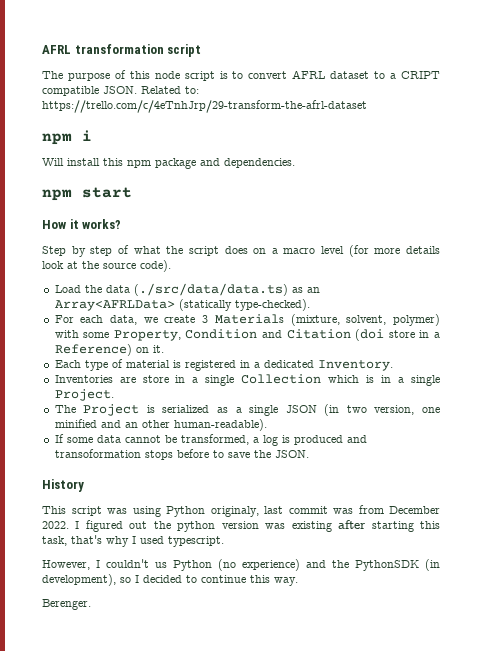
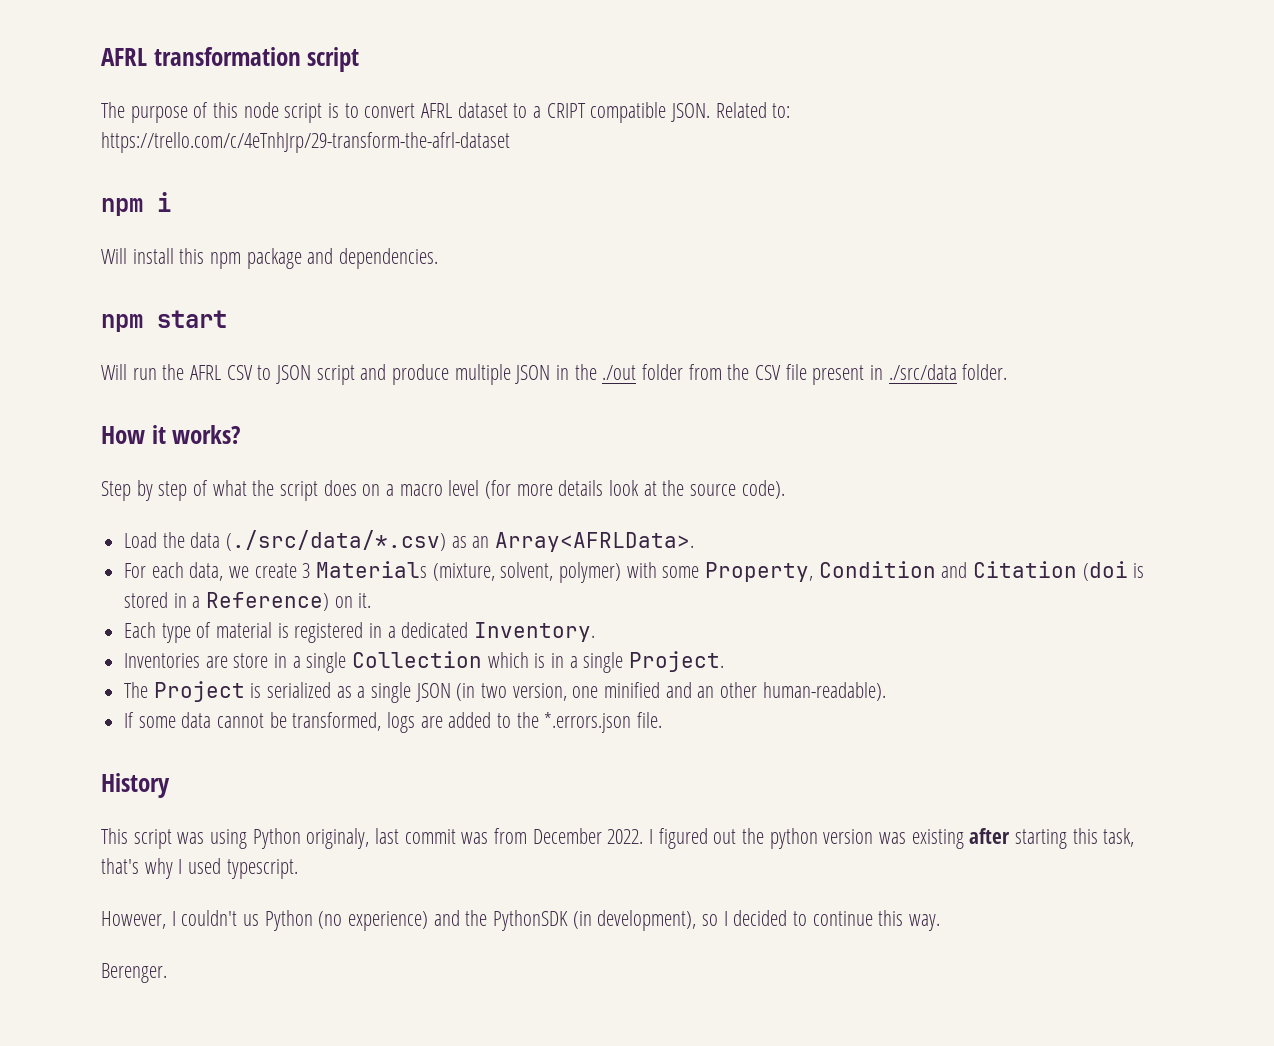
(132, 192) none -> [101,364,1008,385] // Will run the AFRL CSV to JSON script and produce multiple JSON in the ./out folder from the CSV file present in ./src/data folder.
[133,283,288,296] (./src/data/data.ts) -> [226,530,447,551] (./src/data/*.csv)
[54,299,310,311] Array<AFRLData> (statically type-checked). -> [495,532,695,552] Array<AFRLData>.
[388,330,415,338] store -> [1133,563,1145,578] [124,592,169,608] is stored
[252,435,367,446] [54,449,309,460] a log is produced and transoformation stops before to save the JSON. -> [387,712,663,733] logs are added to the *.errors.json file.

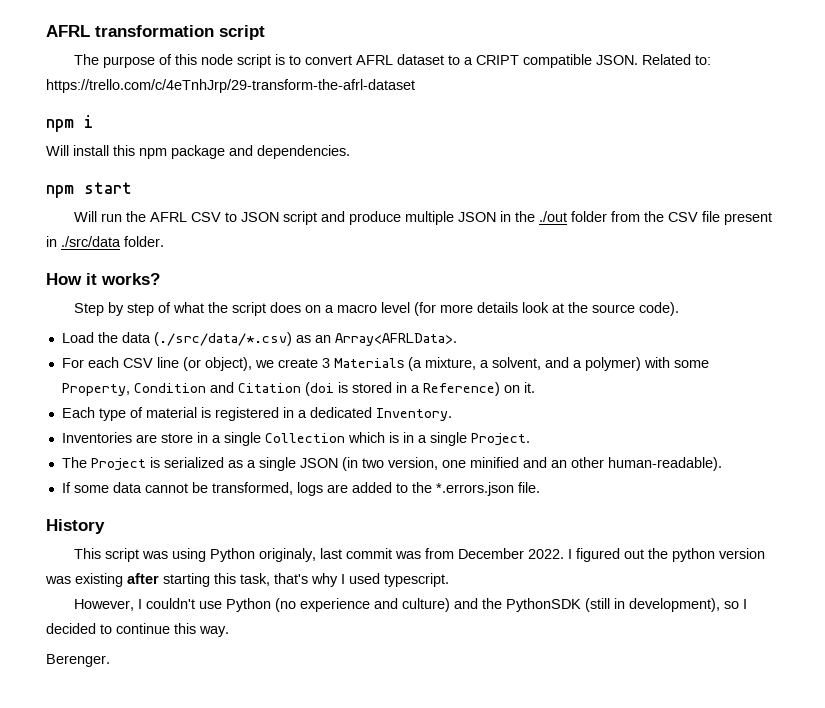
[189,561,554,581] data, we create 3 Materials (mixture, solvent, -> [122,357,582,371] CSV line (or object), we create 3 Materials (a mixture, a solvent, and a
[243,914,260,926] us -> [199,601,223,609] use
[348,911,429,931] experience) -> [300,598,451,612] experience and culture)
[572,911,592,929] (in -> [585,598,626,612] (still in

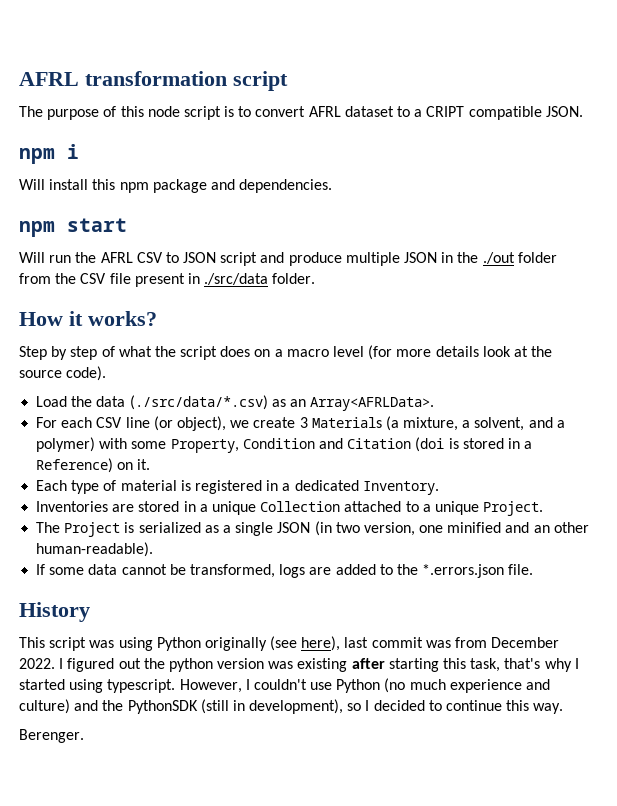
[642,54,712,65] [46,79,415,93] Related to: https://trello.com/c/4eTnhJrp/29-transform-the-afrl-dataset -> (583, 111) none
[160,432,467,446] store in a single Collection which is in a single -> [138,501,479,515] stored in a unique Collection attached to a unique
[259,548,317,562] originaly, -> [204,636,341,651] originally (see here),
[349,573,380,584] used -> [19,679,104,693] started using
(449, 580) // -> (176, 686) none
(297, 605) none -> [409,679,446,690] much

